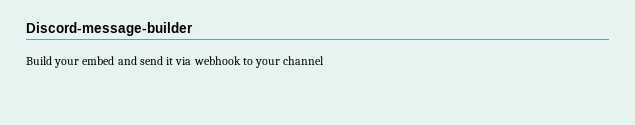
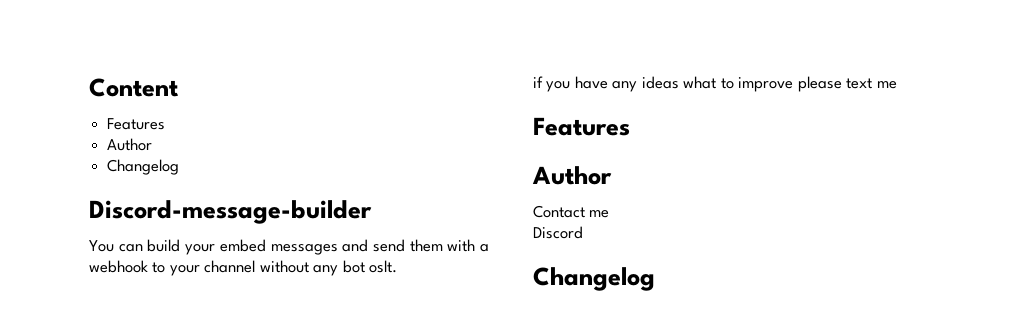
[26,22,193,36] [26,56,52,65] Discord-message-builder // Build -> [89,78,179,97] [107,118,166,130] [107,138,153,151] [107,159,180,175] [89,200,372,224] [89,239,181,252] Content // Features // Author // Changelog // Discord-message-builder // You can build
(115, 60) none -> [270,244,338,255] messages
[166,57,192,65] it via -> [409,239,489,252] them with a
(325, 60) none -> [259,260,398,276] [533,76,897,92] [533,117,630,136] [532,166,612,185] [533,205,610,218] [533,226,583,239] [533,267,655,291] without any bot oslt. // if you have any ideas what to improve please text me // Features // Author // Contact me // Discord // Changelog

